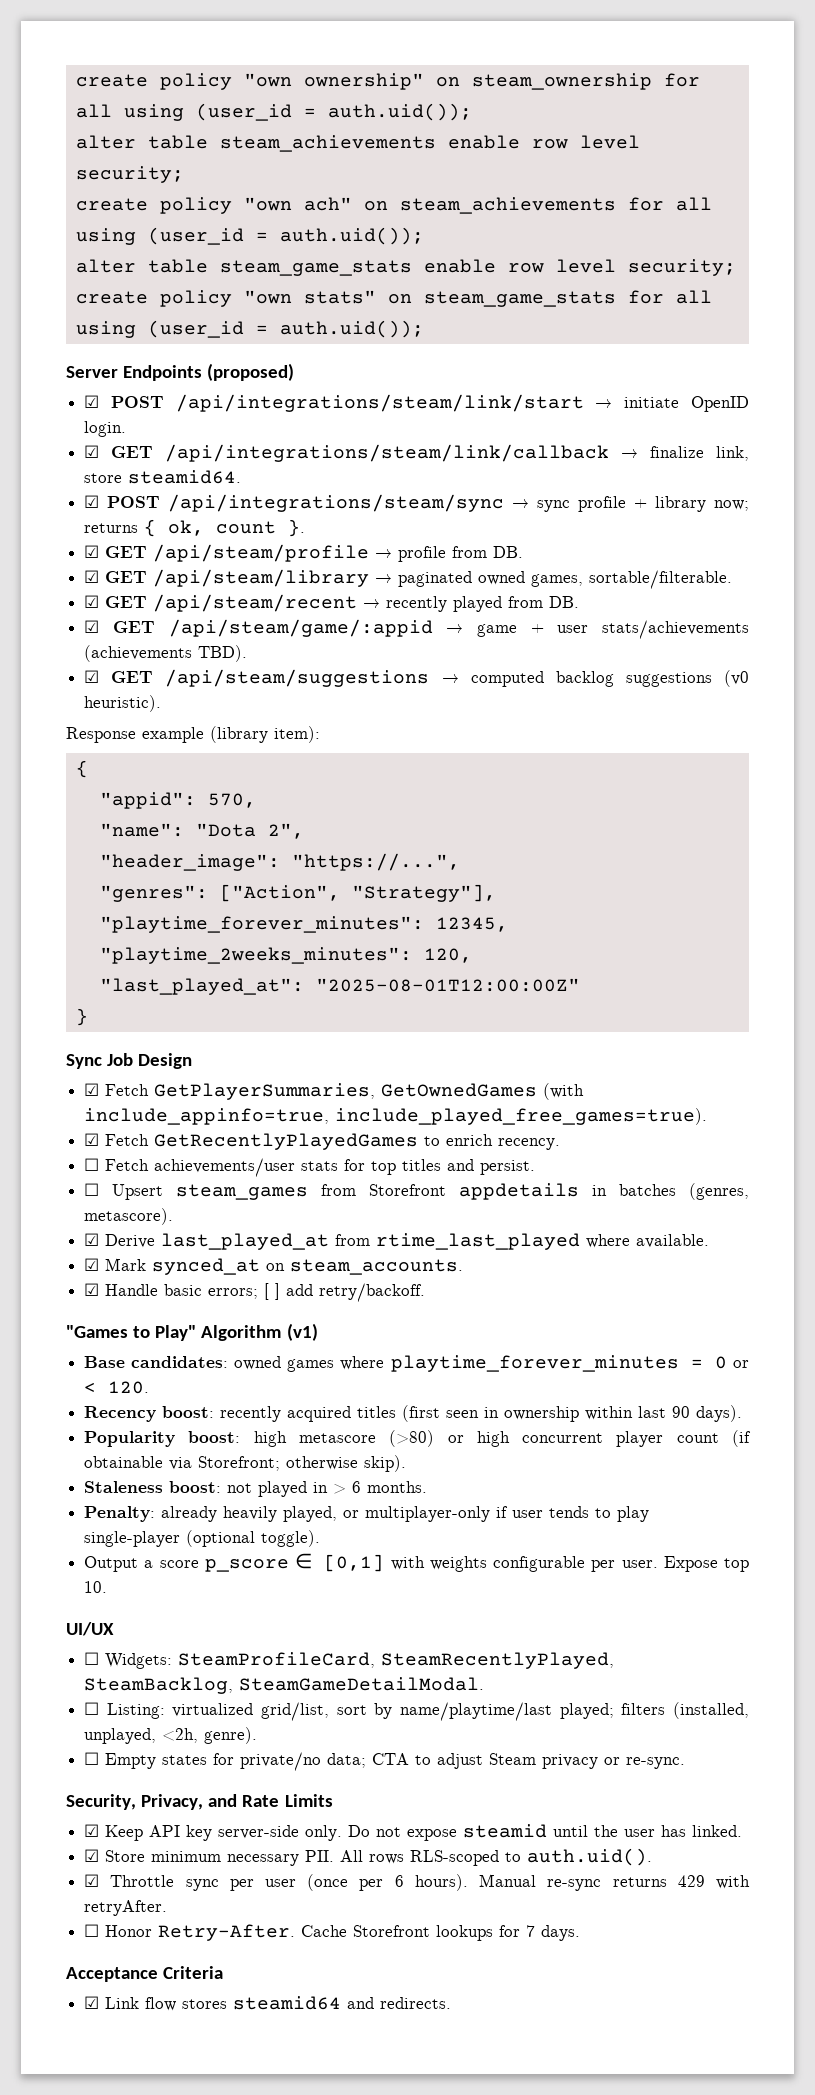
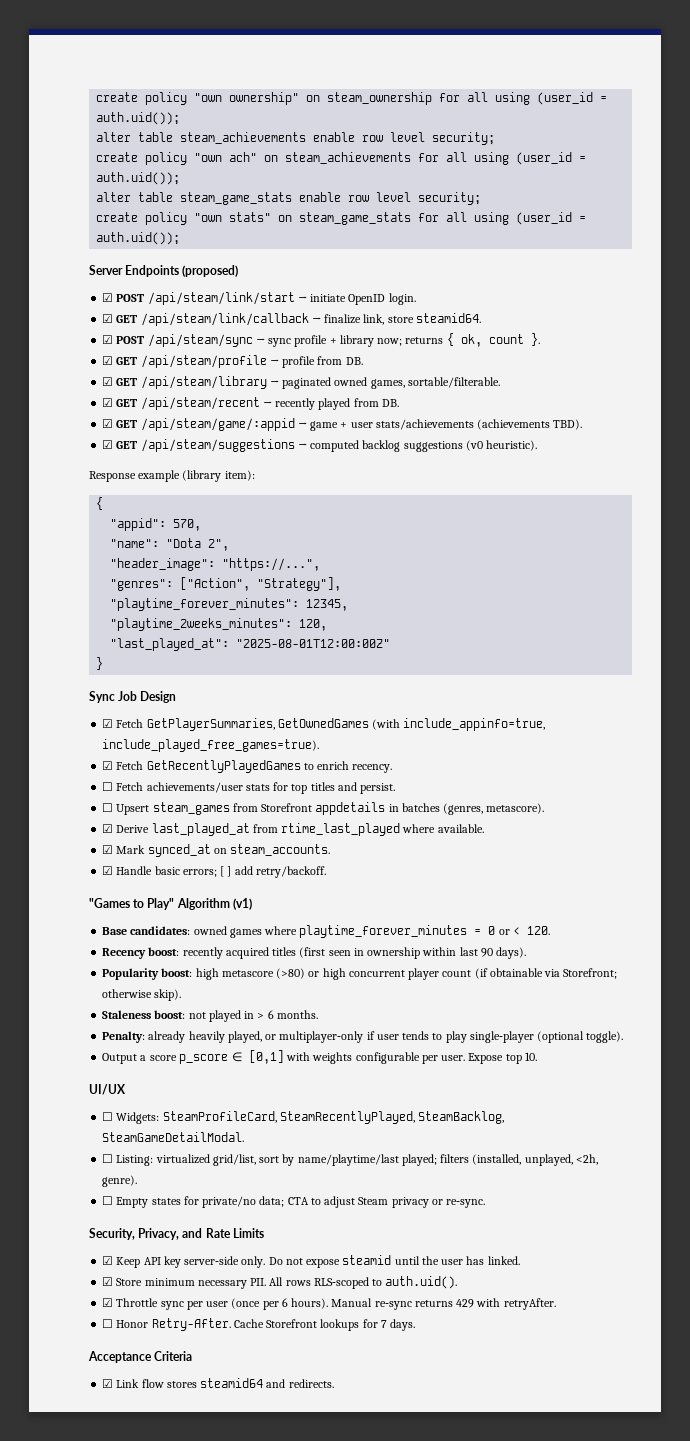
[175,394,584,412] /api/integrations/steam/link/start -> [147,292,295,305] /api/steam/link/start
[165,444,610,462] /api/integrations/steam/link/callback -> [140,313,309,326] /api/steam/link/callback
[168,494,505,512] /api/integrations/steam/sync -> [147,334,253,347] /api/steam/sync

